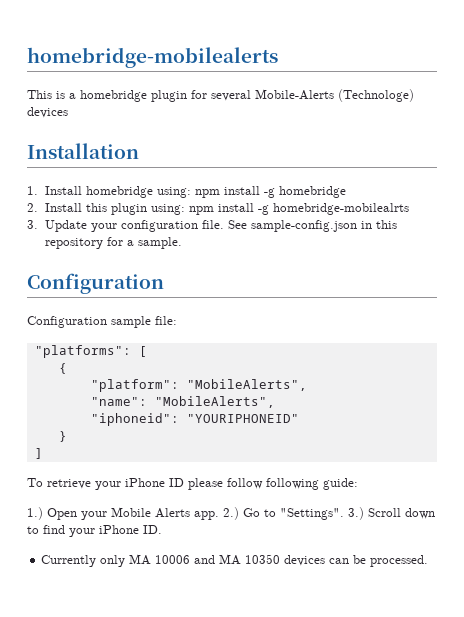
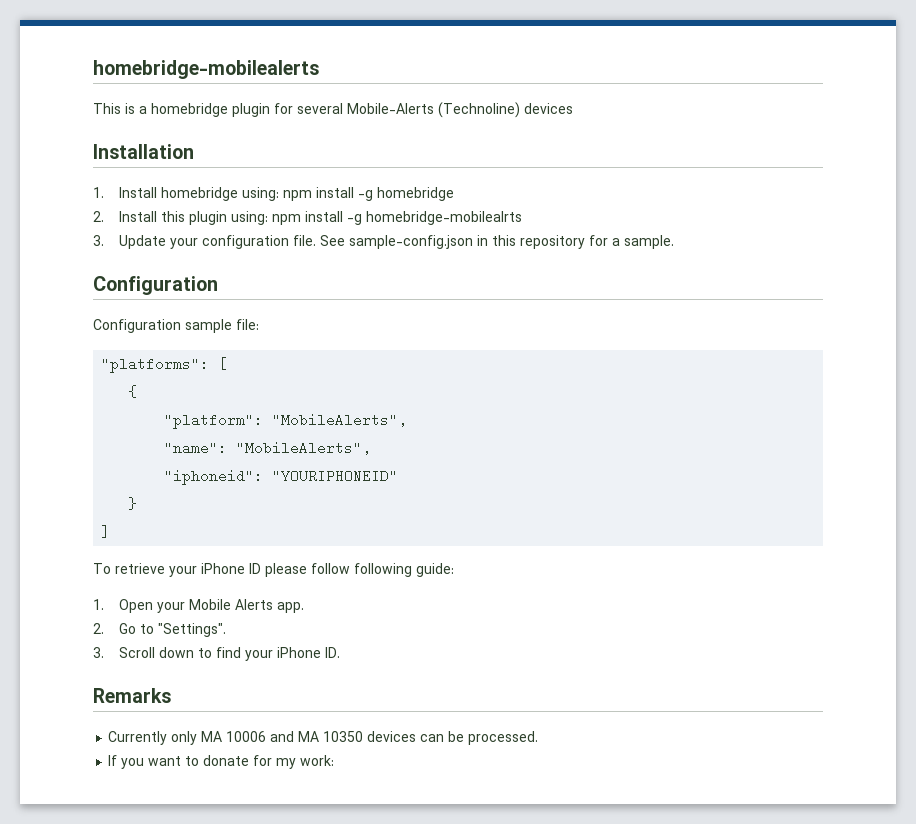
[338,89,414,102] (Technologe) -> [438,102,520,118] (Technoline)
[27,507,43,520] 1.) -> [93,599,104,610] 1.
[223,507,239,520] 2.) -> [93,623,104,634] // 2.
[348,507,364,520] 3.) -> [93,647,104,658] // 3.
(162, 529) none -> [93,688,171,703] // Remarks
(429, 561) none -> [108,755,335,769] // If you want to donate for my work:

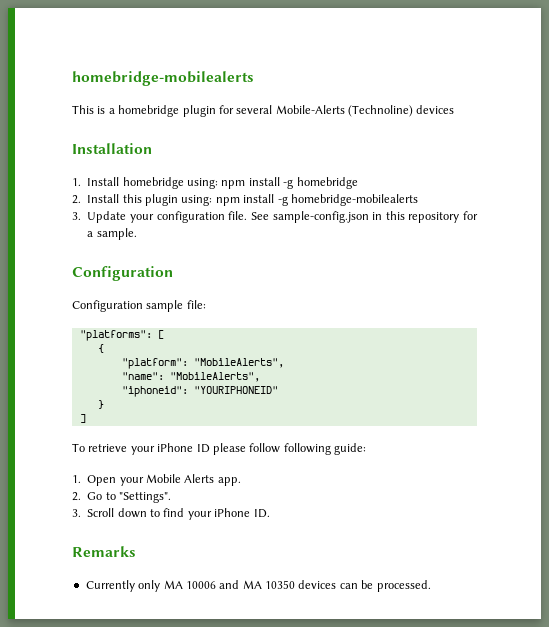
[366,211,523,225] homebridge-mobilealrts -> [290,194,418,206] homebridge-mobilealerts
[108,755,335,769] // If you want to donate for my work: -> (431, 586) none

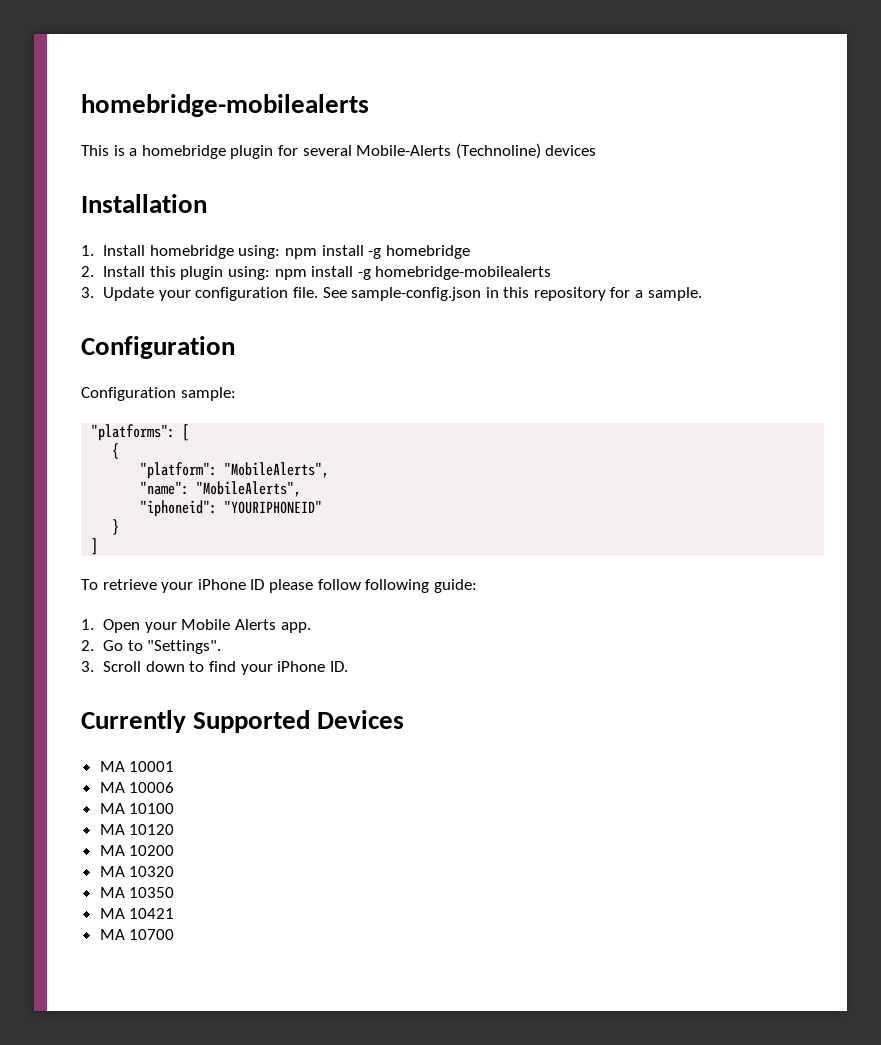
[146,300,206,312] sample file: -> [180,387,236,401] sample:
[72,546,136,557] [85,580,431,592] Remarks // Currently only MA 10006 and MA 10350 devices can be processed. -> [81,710,405,733] [99,761,175,772] [99,782,175,793] [99,803,175,814] [99,824,175,835] [99,845,175,856] [99,866,175,877] [99,887,175,898] [99,908,175,919] [99,929,175,940] Currently Supported Devices // MA 10001 // MA 10006 // MA 10100 // MA 10120 // MA 10200 // MA 10320 // MA 10350 // MA 10421 // MA 10700

